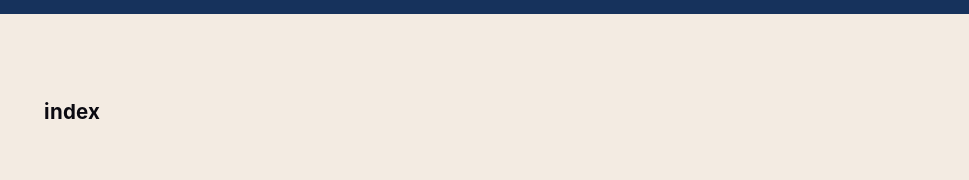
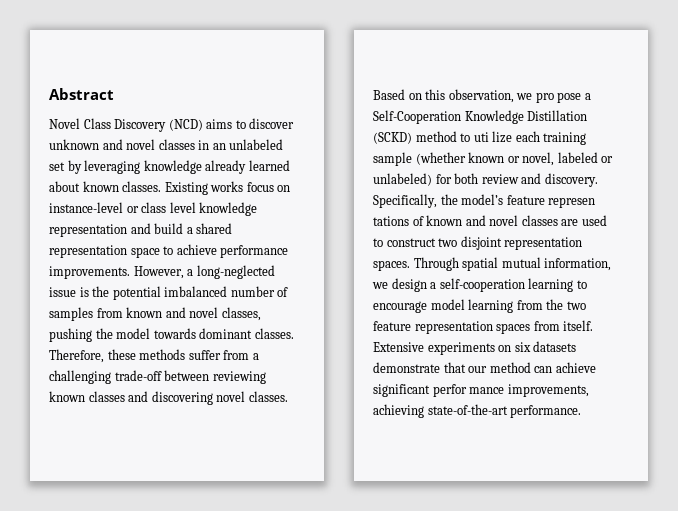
[44,102,100,119] index -> [49,88,114,100] [49,118,295,132] [49,139,284,150] [49,160,290,174] [49,181,291,195] [49,202,258,216] [49,223,233,237] [49,244,289,258] [49,265,275,279] [49,286,289,300] [49,307,261,321] [49,328,294,342] [49,349,259,363] [49,370,266,384] [49,391,288,405] [373,89,591,103] [373,110,588,124] [373,131,587,145] [373,152,614,166] [373,173,598,187] [373,194,596,208] [373,215,607,226] [373,236,583,250] [373,257,612,271] [372,278,587,292] [373,299,586,313] [373,320,594,334] [373,341,577,355] [373,362,596,373] [373,384,589,397] [373,404,582,418] Abstract // Novel Class Discovery (NCD) aims to discover unknown and novel classes in an unlabeled set by leveraging knowledge already learned about known classes. Existing works focus on instance-level or class level knowledge representation and build a shared representation space to achieve performance improvements. However, a long-neglected issue is the potential imbalanced number of samples from known and novel classes, pushing the model towards dominant classes. Therefore, these methods suffer from a challenging trade-off between reviewing known classes and discovering novel classes. Based on this observation, we pro pose a Self-Cooperation Knowledge Distillation (SCKD) method to uti lize each training sample (whether known or novel, labeled or unlabeled) for both review and discovery. Specifically, the model’s feature represen tations of known and novel classes are used to construct two disjoint representation spaces. Through spatial mutual information, we design a self-cooperation learning to encourage model learning from the two feature representation spaces from itself. Extensive experiments on six datasets demonstrate that our method can achieve significant perfor mance improvements, achieving state-of-the-art performance.

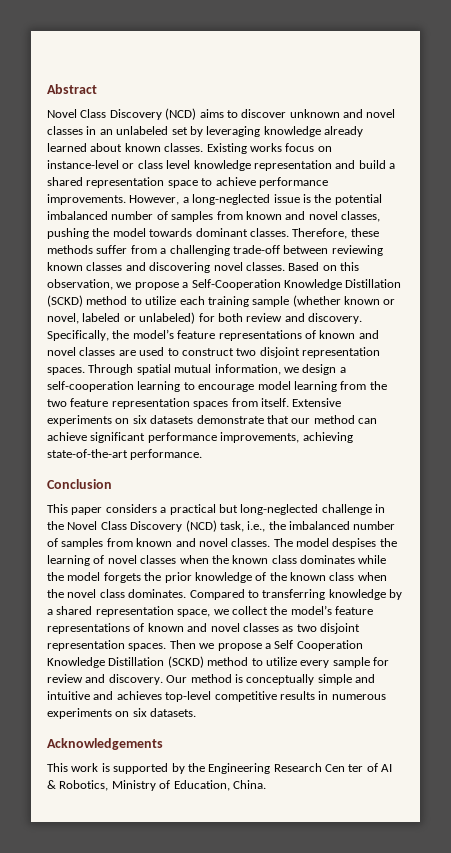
[535,92,582,103] pro pose -> [134,282,179,290] propose
[473,131,513,143] uti lize -> [145,296,177,305] utilize
[548,197,596,208] [373,216,409,226] represen tations -> [218,330,302,341] representations
[432,384,505,397] perfor mance -> [147,432,217,443] performance
(582, 411) none -> [47,479,112,489] [47,504,385,515] [47,520,396,532] [47,538,397,549] [47,555,387,566] [47,572,387,583] [47,589,402,600] [47,605,373,617] [47,623,360,634] [47,640,363,651] [47,656,389,668] [47,674,375,685] [47,691,386,702] [47,708,197,719] [47,738,163,750] [47,763,393,774] [47,780,266,791] // Conclusion // This paper considers a practical but long-neglected challenge in the Novel Class Discovery (NCD) task, i.e., the imbalanced number of samples from known and novel classes. The model despises the learning of novel classes when the known class dominates while the model forgets the prior knowledge of the known class when the novel class dominates. Compared to transferring knowledge by a shared representation space, we collect the model’s feature representations of known and novel classes as two disjoint representation spaces. Then we propose a Self Cooperation Knowledge Distillation (SCKD) method to utilize every sample for review and discovery. Our method is conceptually simple and intuitive and achieves top-level competitive results in numerous experiments on six datasets. // Acknowledgements // This work is supported by the Engineering Research Cen ter of AI & Robotics, Ministry of Education, China.

